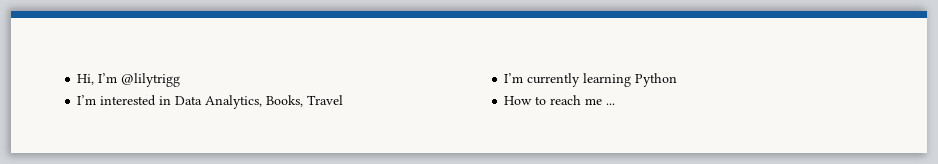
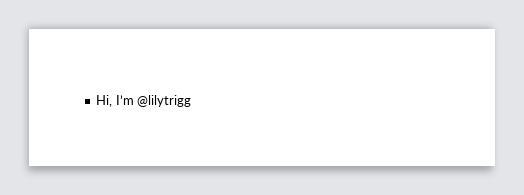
[77,95,344,109] [504,73,678,87] [504,95,616,105] // I’m interested in Data Analytics, Books, Travel // I’m currently learning Python // How to reach me ... -> (192, 101) none

